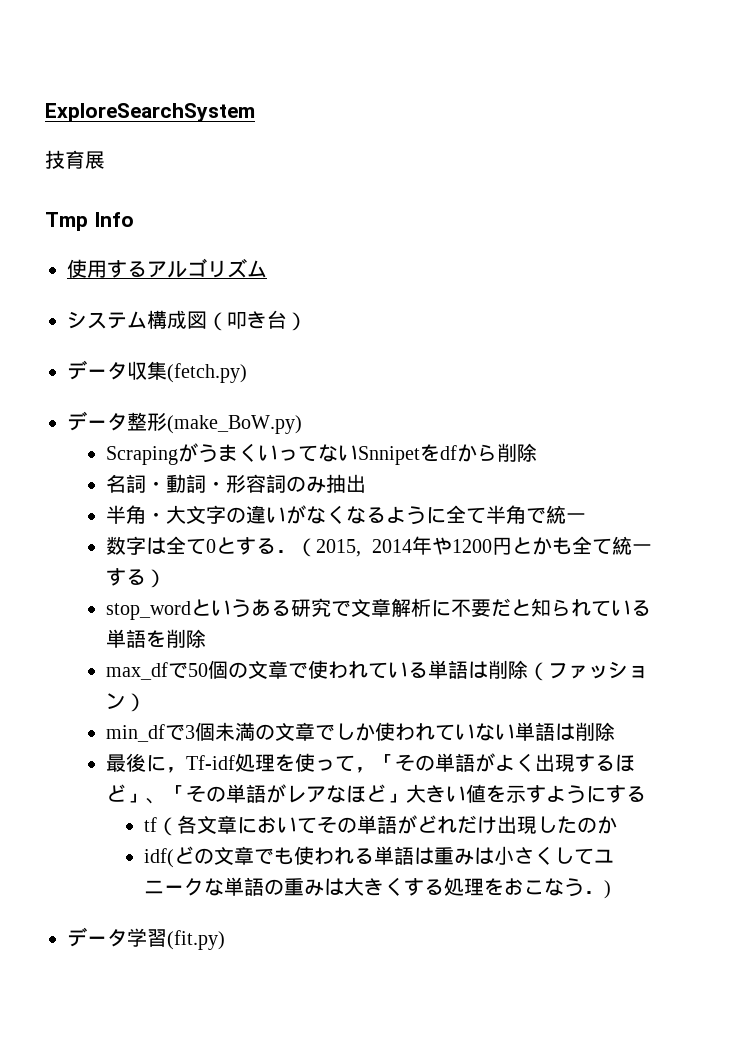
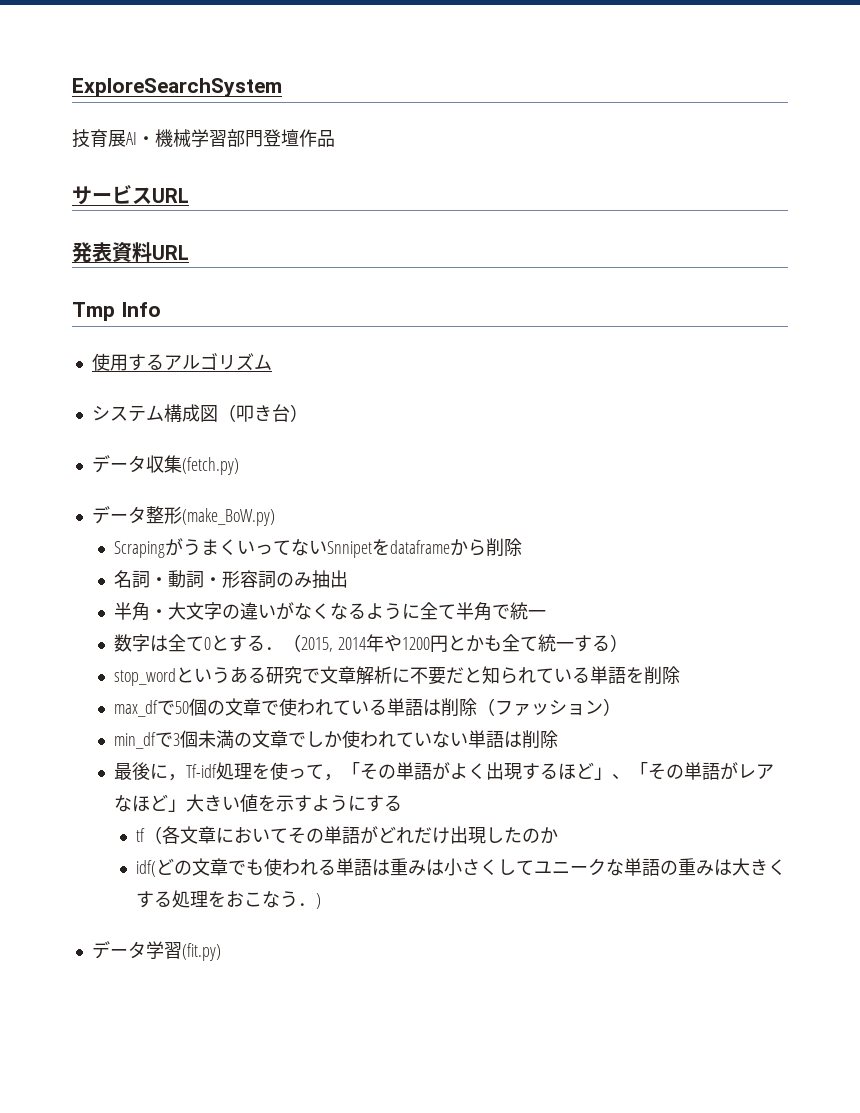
(105, 160) none -> [126,129,335,147] [72,185,189,205] [72,242,189,263] AI・機械学習部門登壇作品 // サービスURL // 発表資料URL
[439,445,457,460] df -> [389,540,450,554] dataframe

